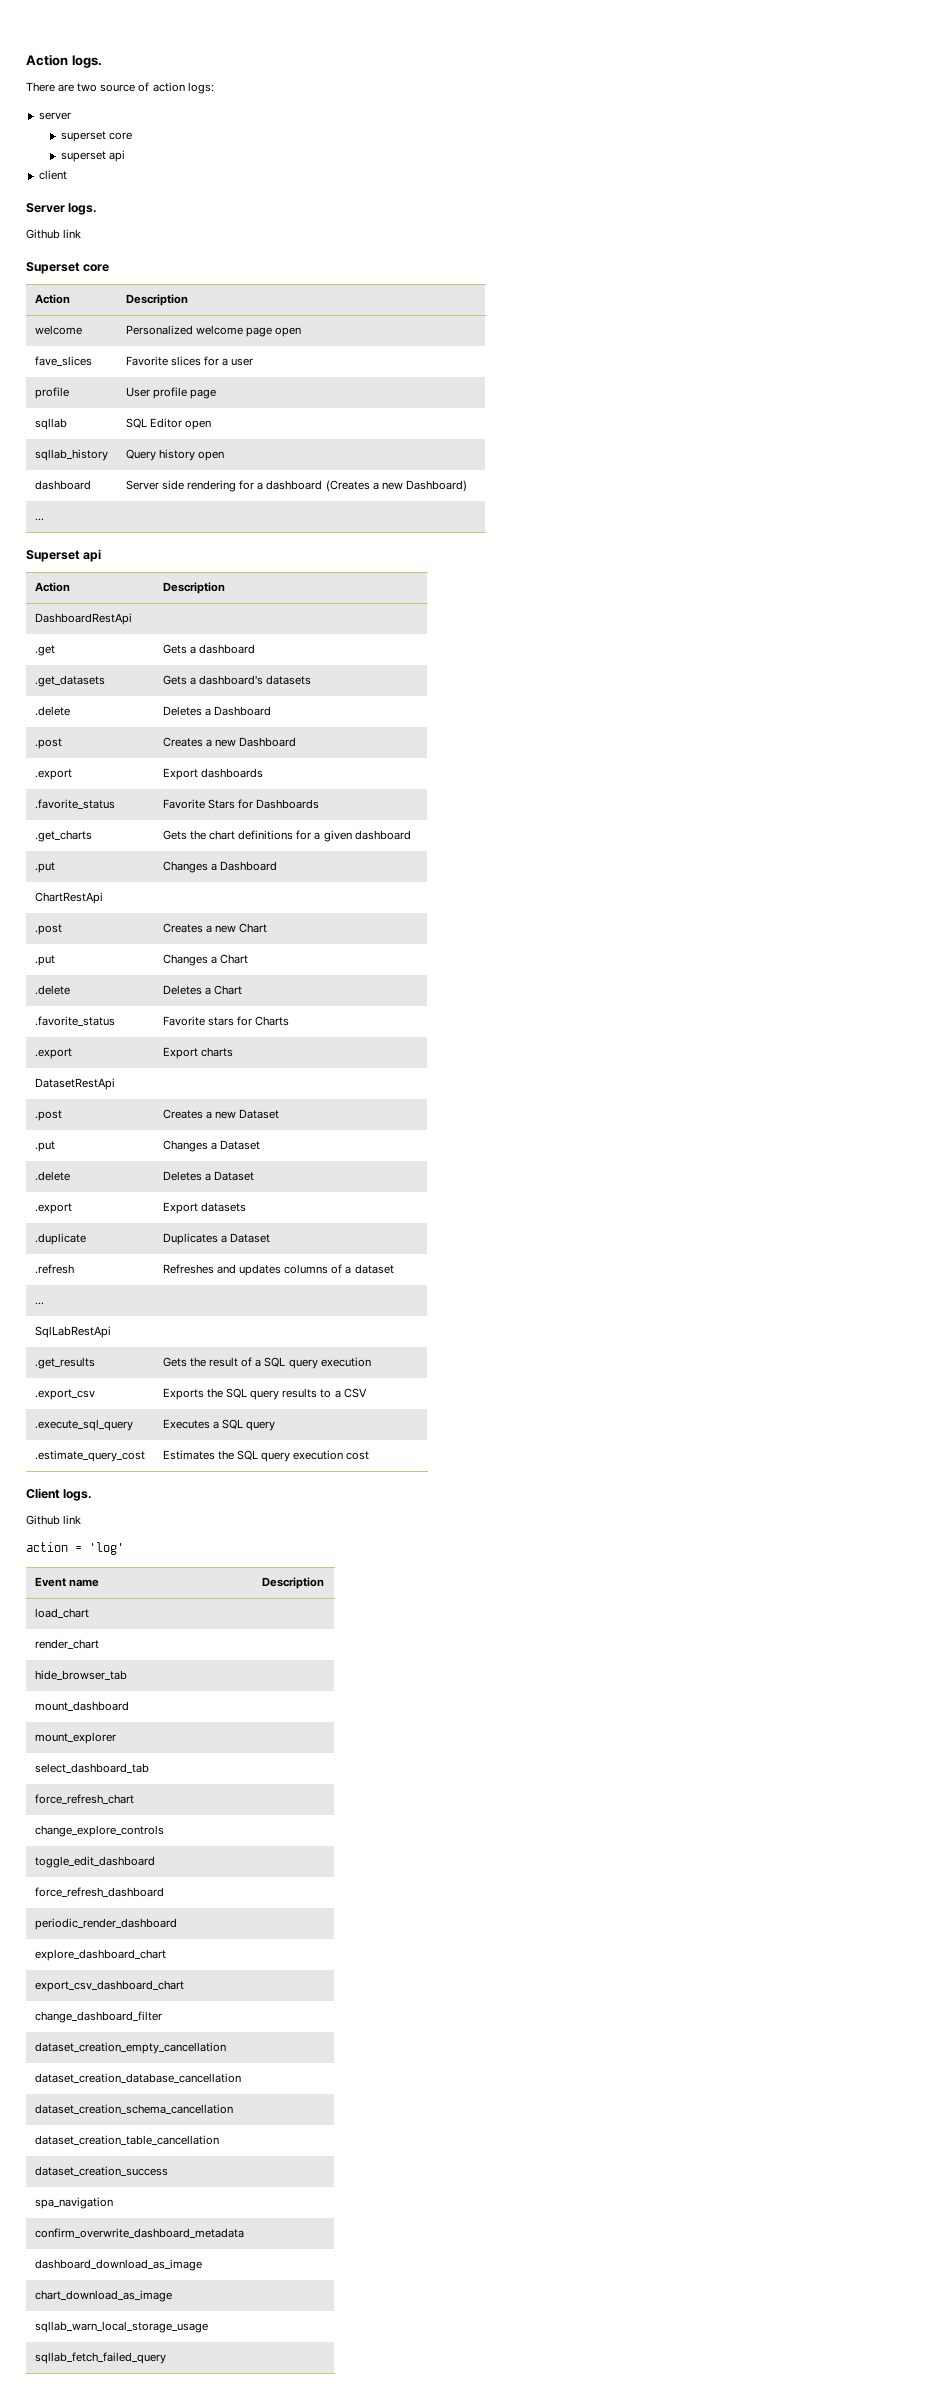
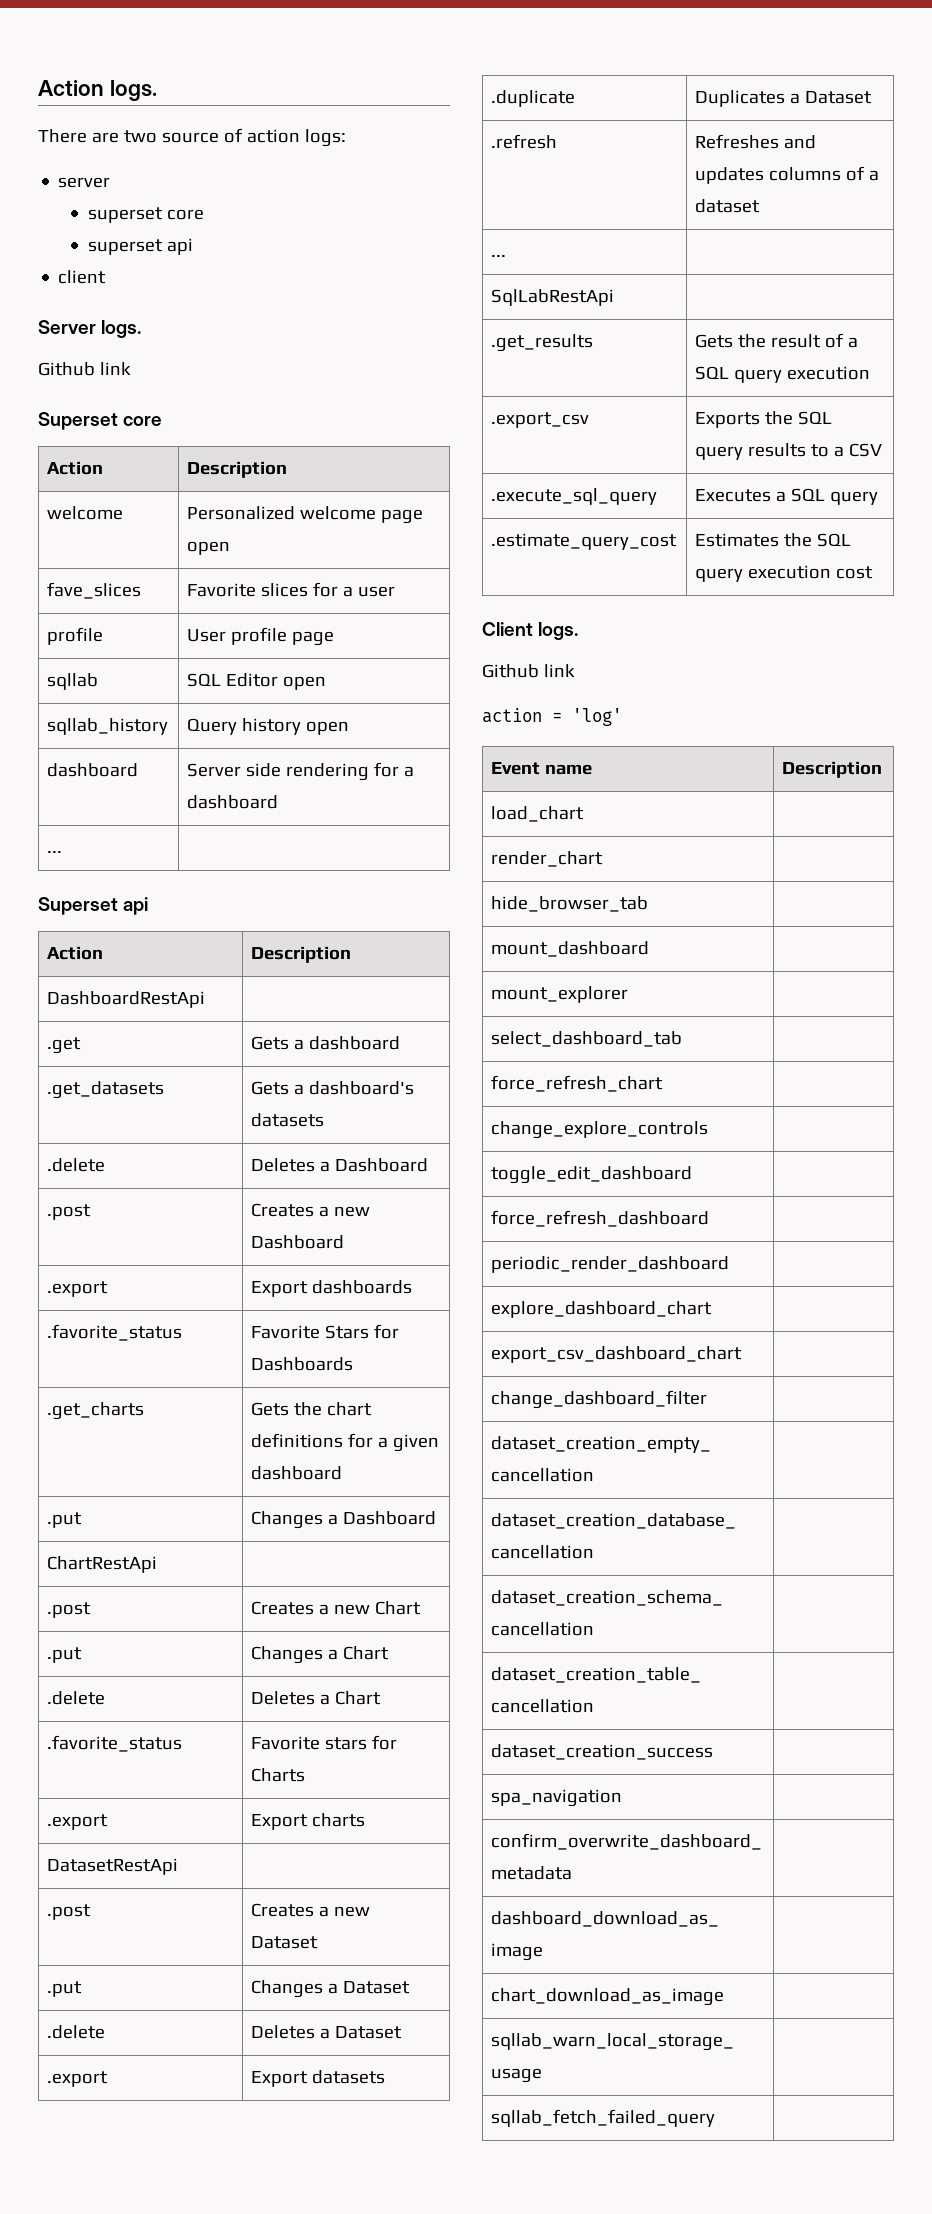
[325,480,467,492] (Creates a new Dashboard) -> (279, 802) none

